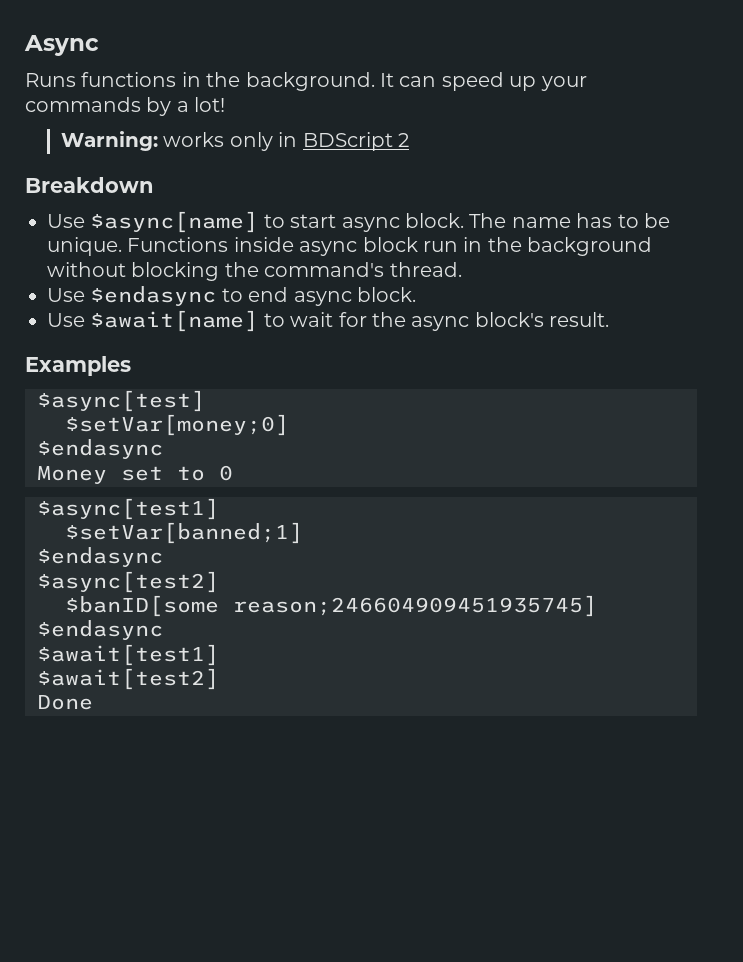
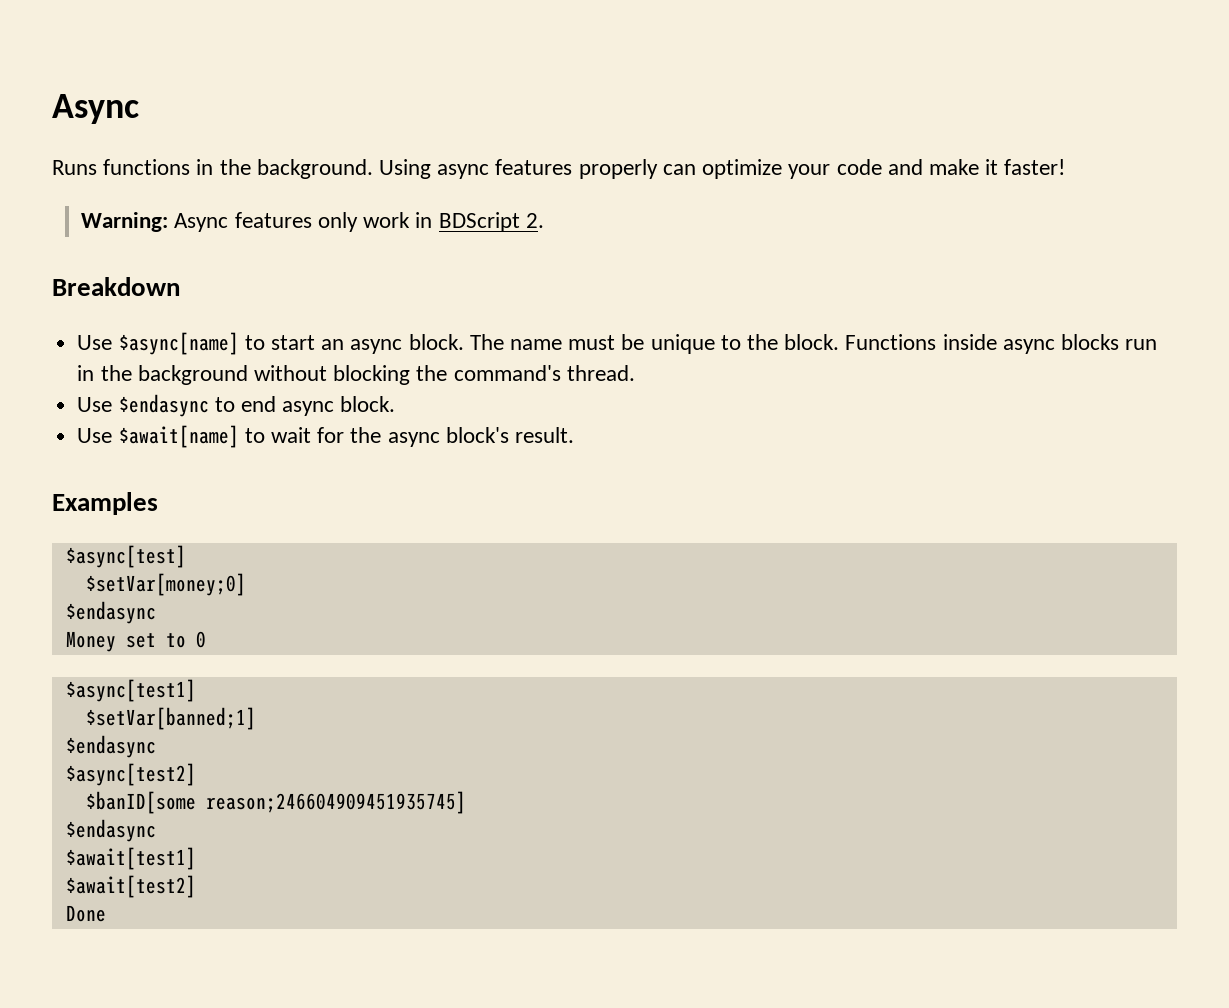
[380,72,587,91] [25,97,226,116] [61,131,273,151] It can speed up your commands by a lot! // Warning: works only -> [379,159,1066,179] [81,212,411,232] Using async features properly can optimize your code and make it faster! // Warning: Async features only work
[398,133,410,147] 2 -> [525,213,544,228] 2.
(337, 221) none -> [321,339,345,350] an
[576,213,670,228] [47,237,122,256] has to be unique. -> [568,334,840,354] must be unique to the block.
[362,237,418,252] block -> [1061,334,1120,350] blocks

